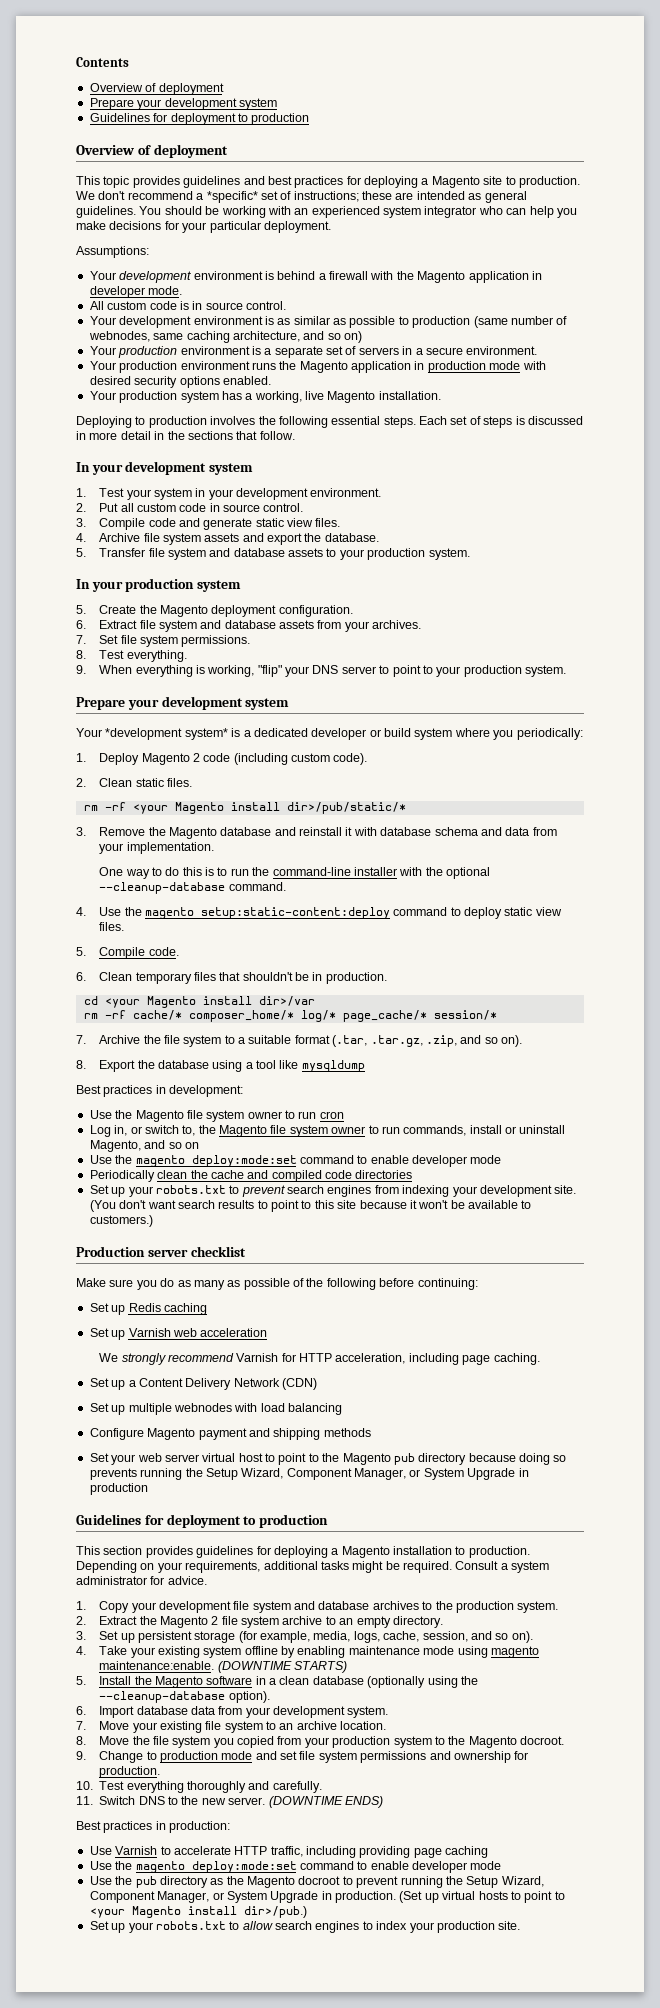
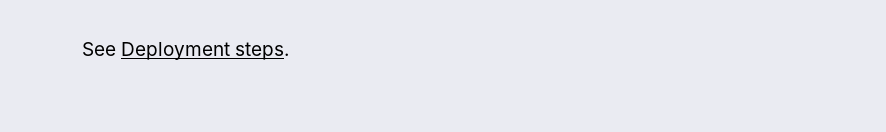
[76,57,129,67] [89,83,224,95] [89,98,277,110] [89,113,310,125] [76,144,228,158] [76,176,580,188] [76,191,527,203] [76,206,577,218] [76,221,331,233] [76,246,149,258] [89,271,542,283] [89,286,183,298] [89,301,286,310] [89,316,568,328] [88,331,362,343] [89,346,538,358] [89,361,546,373] [89,376,271,388] [89,391,441,403] [76,416,583,428] [76,431,295,440] [76,461,253,475] [76,488,382,500] [76,503,304,512] [76,518,341,530] [76,533,379,545] [76,548,470,560] [76,578,241,592] [76,605,353,617] [76,620,422,632] [76,635,251,647] [76,650,187,662] [76,665,567,677] [76,696,290,710] [76,728,583,740] [76,753,368,765] [76,778,192,787] [83,802,406,814] [76,827,557,839] [99,842,214,854] [99,867,491,879] [99,882,286,894] [76,907,562,919] [99,922,125,931] [76,947,179,959] [76,972,387,984] [83,996,315,1008] [83,1010,497,1022] [76,1035,523,1047] [76,1060,365,1072] [76,1085,244,1097] [89,1110,344,1122] [89,1125,566,1137] [89,1140,199,1152] [89,1155,502,1167] [89,1170,413,1182] [89,1185,577,1197] [89,1200,532,1212] [89,1215,153,1227] [76,1246,246,1257] [76,1278,478,1290] [89,1303,207,1315] [89,1328,268,1340] [99,1353,540,1365] [89,1378,317,1390] [89,1403,342,1415] [89,1428,371,1440] [89,1453,567,1465] [89,1468,529,1480] [89,1483,148,1495] [76,1514,329,1528] [76,1546,530,1558] [76,1561,550,1573] [76,1576,207,1585] [76,1601,559,1613] [76,1616,443,1628] [76,1631,533,1643] [76,1646,539,1658] [99,1661,347,1673] [76,1676,478,1688] [99,1691,270,1703] [76,1706,389,1718] [76,1721,387,1733] [76,1736,565,1748] [76,1751,529,1763] [99,1766,161,1778] [76,1781,322,1793] [76,1796,383,1808] [76,1821,231,1833] [89,1846,489,1858] [89,1861,502,1873] [89,1876,544,1888] [89,1891,565,1903] [89,1906,307,1918] [89,1921,521,1933] Contents // Overview of deployment // Prepare your development system // Guidelines for deployment to production // Overview of deployment // This topic provides guidelines and best practices for deploying a Magento site to production. We don't recommend a *specific* set of instructions; these are intended as general guidelines. You should be working with an experienced system integrator who can help you make decisions for your particular deployment. // Assumptions: // Your development environment is behind a firewall with the Magento application in developer mode. // All custom code is in source control. // Your development environment is as similar as possible to production (same number of webnodes, same caching architecture, and so on) // Your production environment is a separate set of servers in a secure environment. // Your production environment runs the Magento application in production mode with desired security options enabled. // Your production system has a working, live Magento installation. // Deploying to production involves the following essential steps. Each set of steps is discussed in more detail in the sections that follow. // In your development system // 1. Test your system in your development environment. // 2. Put all custom code in source control. // 3. Compile code and generate static view files. // 4. Archive file system assets and export the database. // 5. Transfer file system and database assets to your production system. // In your production system // 5. Create the Magento deployment configuration. // 6. Extract file system and database assets from your archives. // 7. Set file system permissions. // 8. Test everything. // 9. When everything is working, "flip" your DNS server to point to your production system. // Prepare your development system // Your *development system* is a dedicated developer or build system where you periodically: // 1. Deploy Magento 2 code (including custom code). // 2. Clean static files. // rm -rf <your Magento install dir>/pub/static/* // 3. Remove the Magento database and reinstall it with database schema and data from your implementation. // One way to do this is to run the command-line installer with the optional --cleanup-database command. // 4. Use the magento setup:static-content:deploy command to deploy static view files. // 5. Compile code. // 6. Clean temporary files that shouldn't be in production. // cd <your Magento install dir>/var // rm -rf cache/* composer_home/* log/* page_cache/* session/* // 7. Archive the file system to a suitable format (.tar, .tar.gz, .zip, and so on). // 8. Export the database using a tool like mysqldump // Best practices in development: // Use the Magento file system owner to run cron // Log in, or switch to, the Magento file system owner to run commands, install or uninstall Magento, and so on // Use the magento deploy:mode:set command to enable developer mode // Periodically clean the cache and compiled code directories // Set up your robots.txt to prevent search engines from indexing your development site. (You don't want search results to point to this site because it won't be available to customers.) // Production server checklist // Make sure you do as many as possible of the following before continuing: // Set up Redis caching // Set up Varnish web acceleration // We strongly recommend Varnish for HTTP acceleration, including page caching. // Set up a Content Delivery Network (CDN) // Set up multiple webnodes with load balancing // Configure Magento payment and shipping methods // Set your web server virtual host to point to the Magento pub directory because doing so prevents running the Setup Wizard, Component Manager, or System Upgrade in production // Guidelines for deployment to production // This section provides guidelines for deploying a Magento installation to production. Depending on your requirements, additional tasks might be required. Consult a system administrator for advice. // 1. Copy your development file system and database archives to the production system. // 2. Extract the Magento 2 file system archive to an empty directory. // 3. Set up persistent storage (for example, media, logs, cache, session, and so on). // 4. Take your existing system offline by enabling maintenance mode using magento maintenance:enable. (DOWNTIME STARTS) // 5. Install the Magento software in a clean database (optionally using the --cleanup-database option). // 6. Import database data from your development system. // 7. Move your existing file system to an archive location. // 8. Move the file system you copied from your production system to the Magento docroot. // 9. Change to production mode and set file system permissions and ownership for production. // 10. Test everything thoroughly and carefully. // 11. Switch DNS to the new server. (DOWNTIME ENDS) // Best practices in production: // Use Varnish to accelerate HTTP traffic, including providing page caching // Use the magento deploy:mode:set command to enable developer mode // Use the pub directory as the Magento docroot to prevent running the Setup Wizard, Component Manager, or System Upgrade in production. (Set up virtual hosts to point to <your Magento install dir>/pub.) // Set up your robots.txt to allow search engines to index your production site. -> [82,42,290,60] See Deployment steps.

